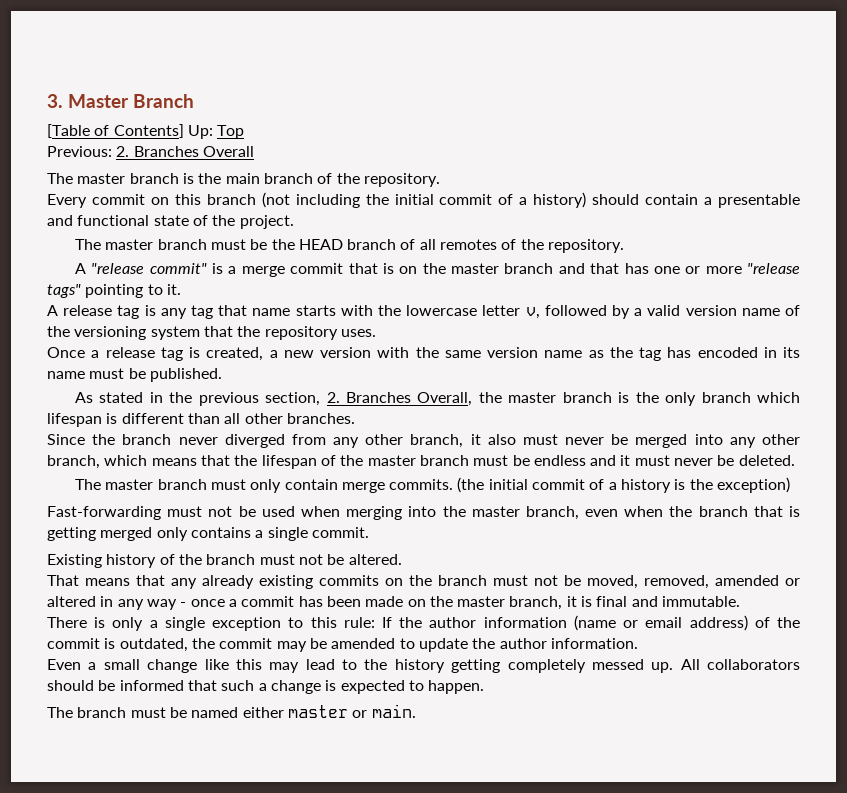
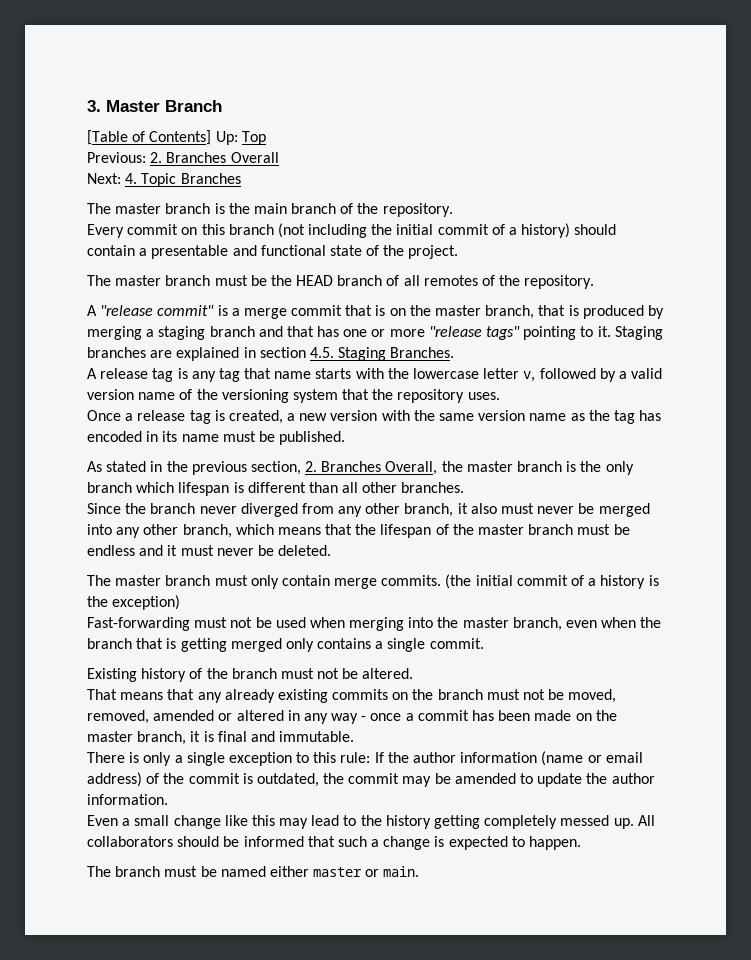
(254, 151) none -> [87,173,241,187] // Next: 4. Topic Branches
(500, 268) none -> [485,305,664,319] [87,326,206,340] branch, that is produced by merging a staging
(181, 289) none -> [614,326,663,340] [87,347,455,361] Staging branches are explained in section 4.5. Staging Branches.

